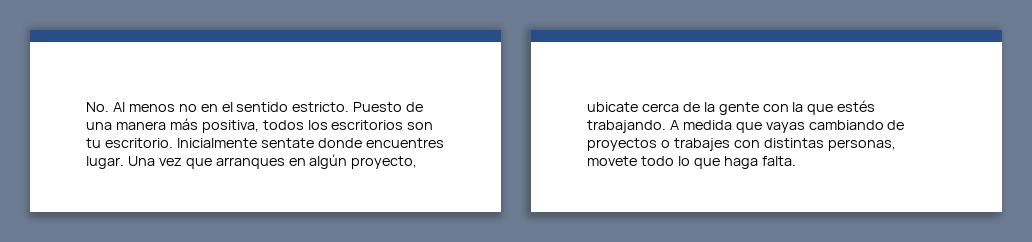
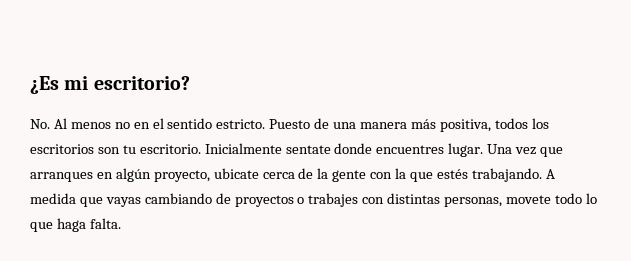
(86, 107) none -> [30,76,190,94] ¿Es mi escritorio? //

